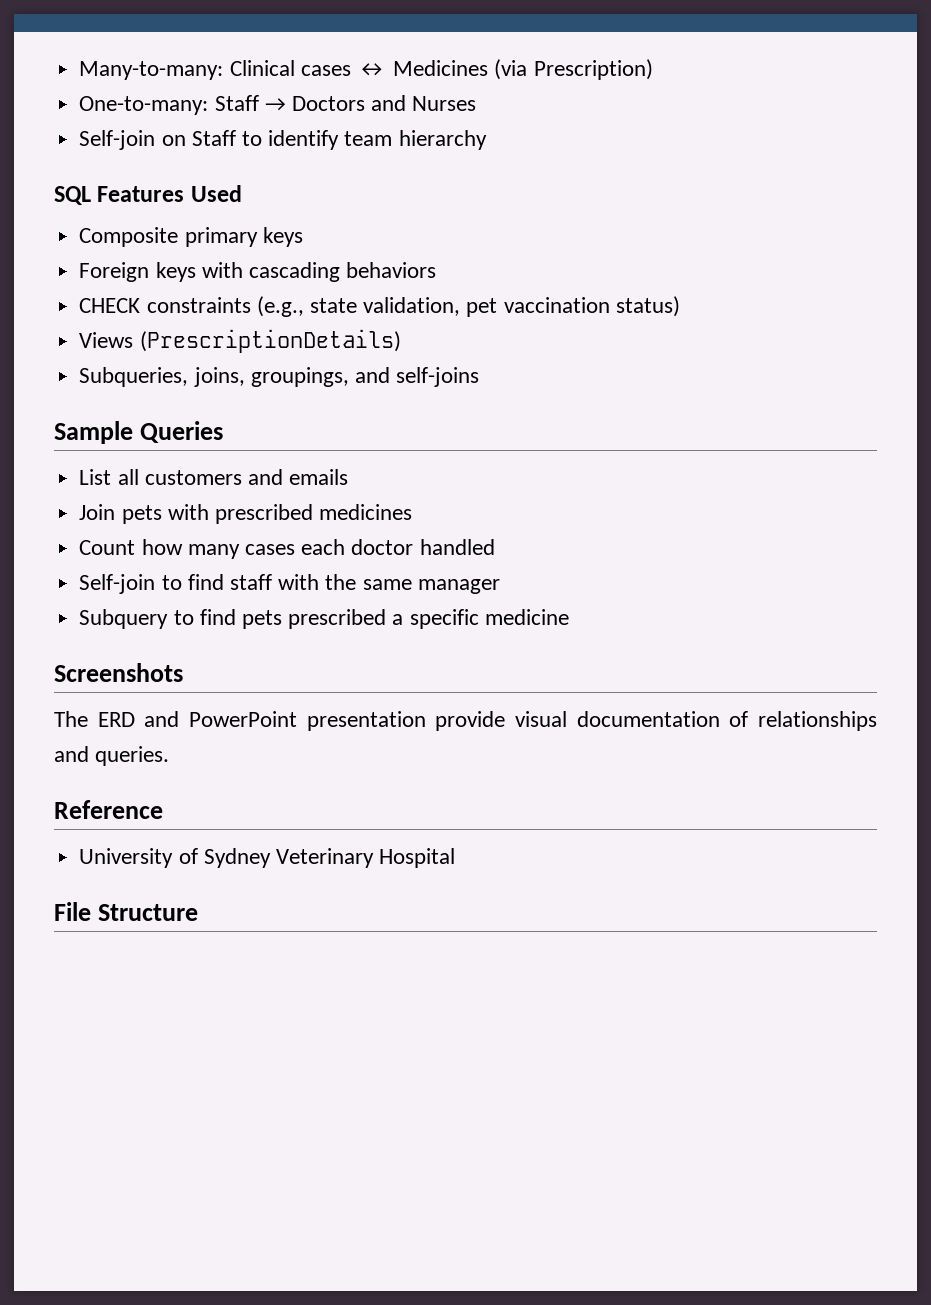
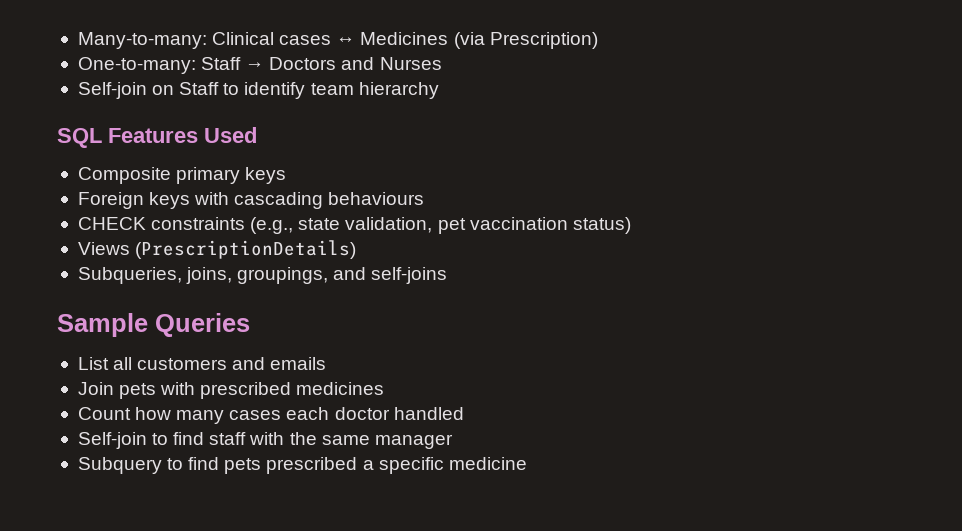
[346,262,437,278] behaviors -> [328,192,425,205] behaviours
[54,663,183,682] [54,711,877,731] [54,746,170,766] [54,800,163,819] [79,848,456,868] [54,902,198,921] // Screenshots // The ERD and PowerPoint presentation provide visual documentation of relationships and queries. // Reference // University of Sydney Veterinary Hospital // File Structure -> (527, 463) none

